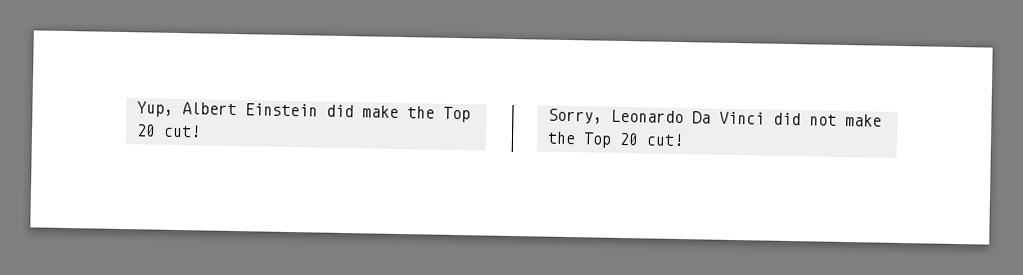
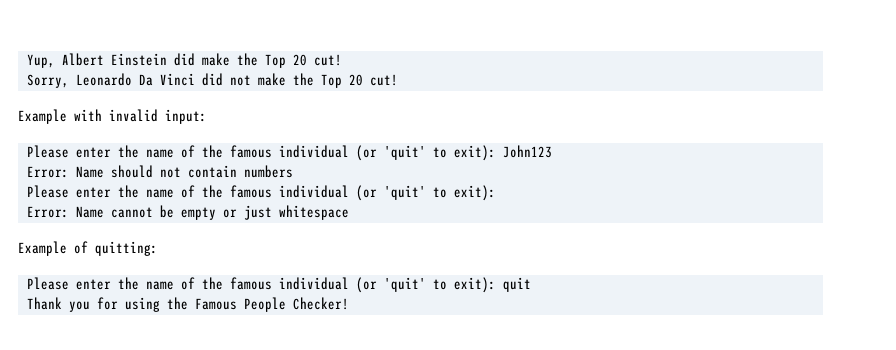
(684, 140) none -> [18,109,207,124] [26,145,552,161] [26,165,293,178] [26,185,496,201] [26,205,349,220] [18,241,158,256] [26,277,531,293] [26,297,349,312] // Example with invalid input: // Please enter the name of the famous individual (or 'quit' to exit): John123 // Error: Name should not contain numbers // Please enter the name of the famous individual (or 'quit' to exit): // Error: Name cannot be empty or just whitespace // Example of quitting: // Please enter the name of the famous individual (or 'quit' to exit): quit // Thank you for using the Famous People Checker!

